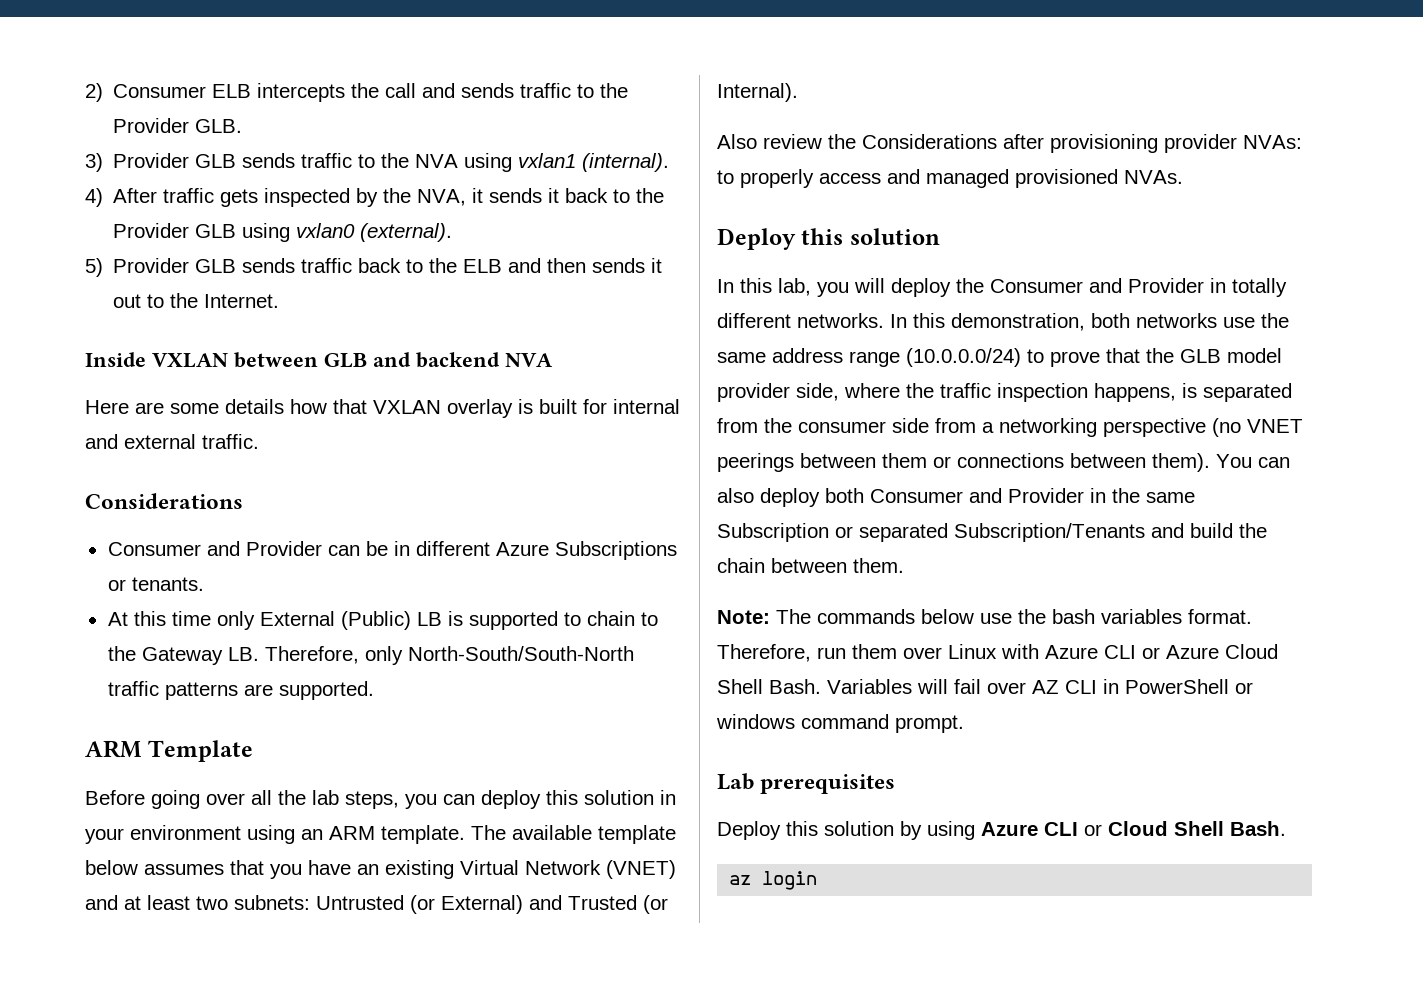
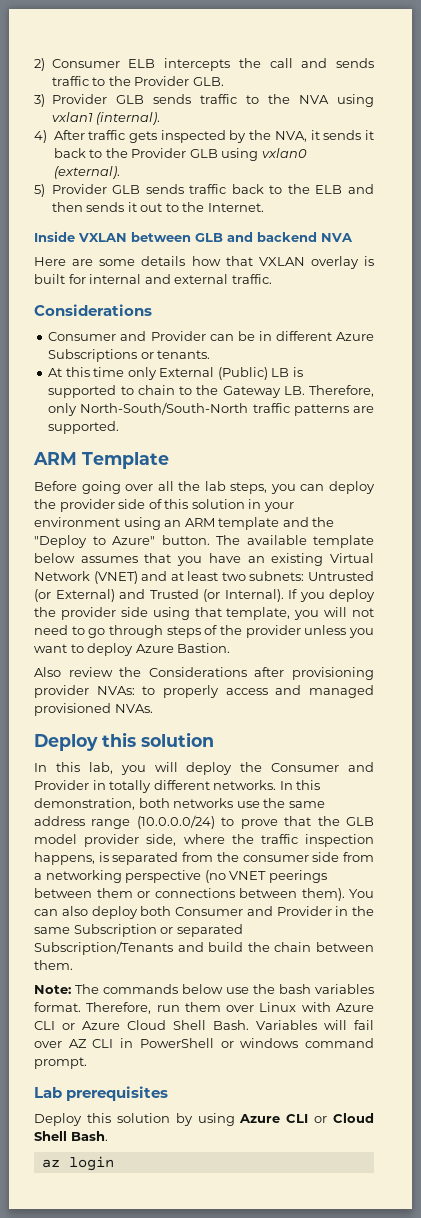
(541, 799) none -> [34,499,162,512] the provider side of
[381,825,465,844] template. -> [218,517,335,530] [34,535,210,548] template and the "Deploy to Azure" button.
(798, 92) none -> [288,589,375,602] [34,607,374,620] [34,625,374,638] [34,643,231,656] If you deploy the provider side using that template, you will not need to go through steps of the provider unless you want to deploy Azure Bastion.

